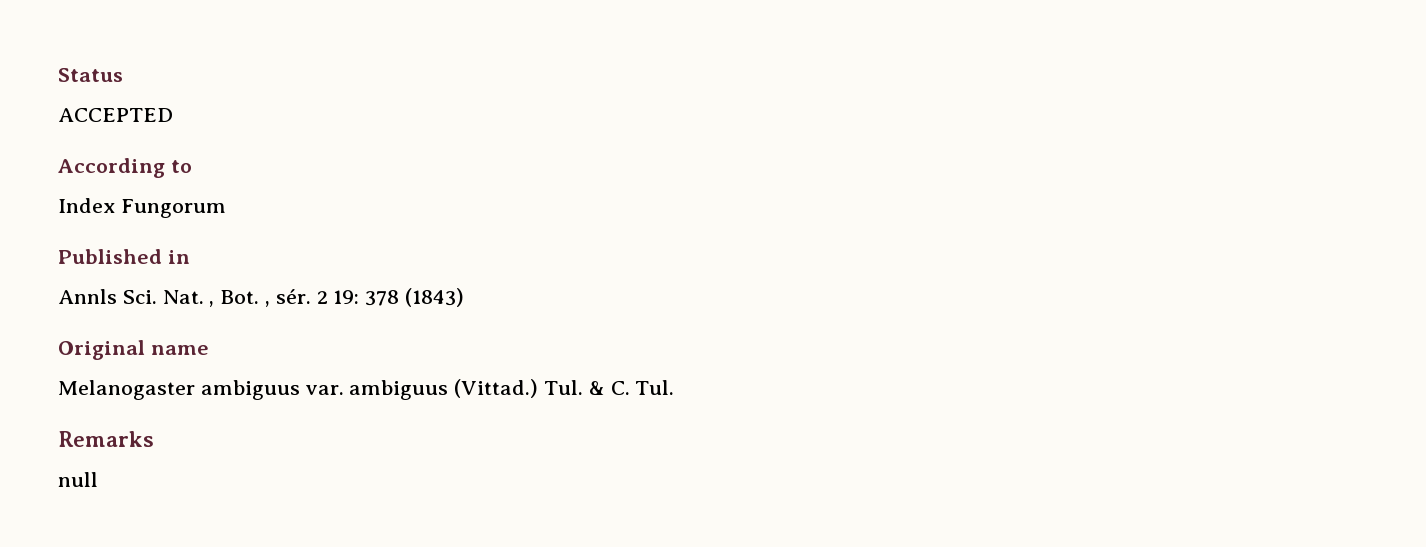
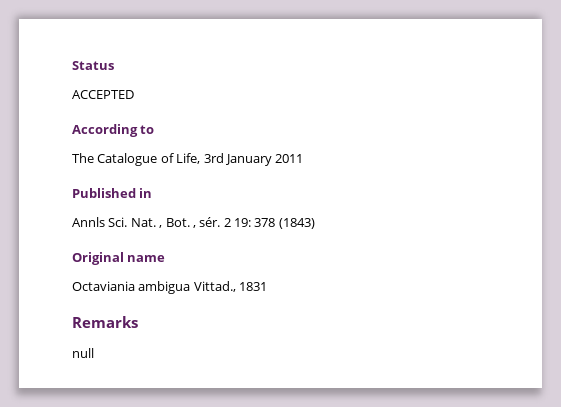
[58,198,226,218] Index Fungorum -> [72,153,304,166] The Catalogue of Life, 3rd January 2011
[58,379,675,400] Melanogaster ambiguus var. ambiguus (Vittad.) Tul. & C. Tul. -> [72,281,268,294] Octaviania ambigua Vittad., 1831

